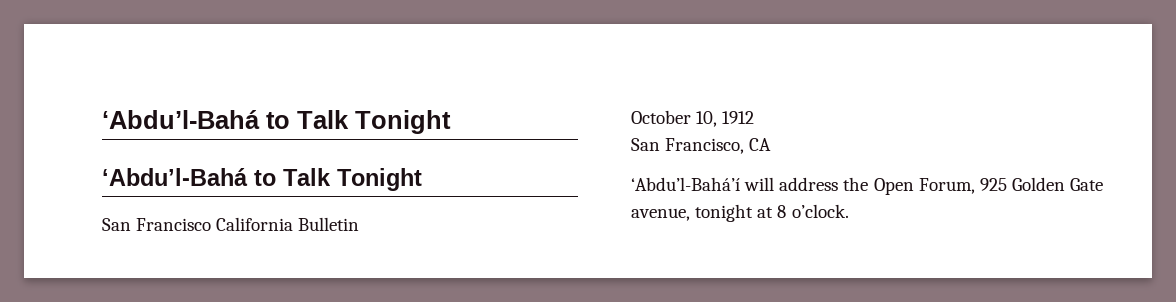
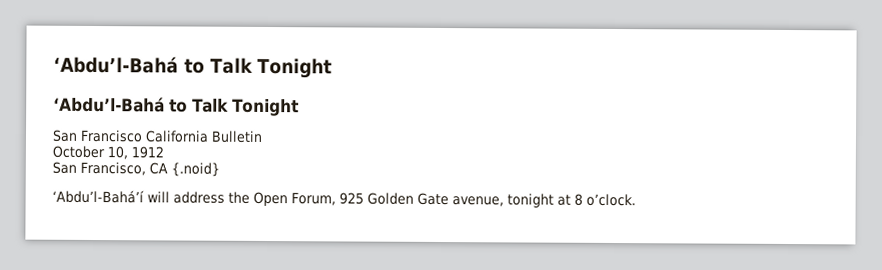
(772, 144) none -> [170,162,220,177] {.noid}

